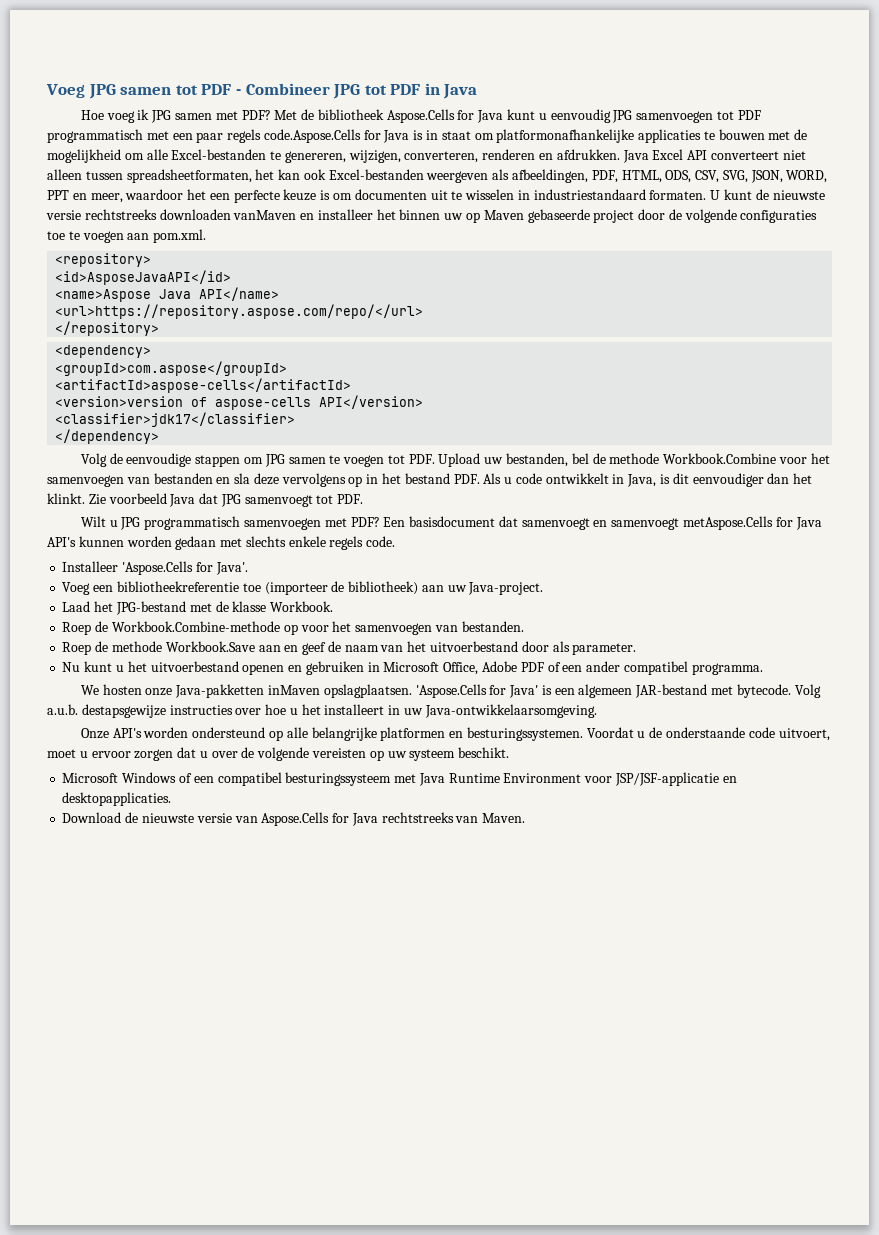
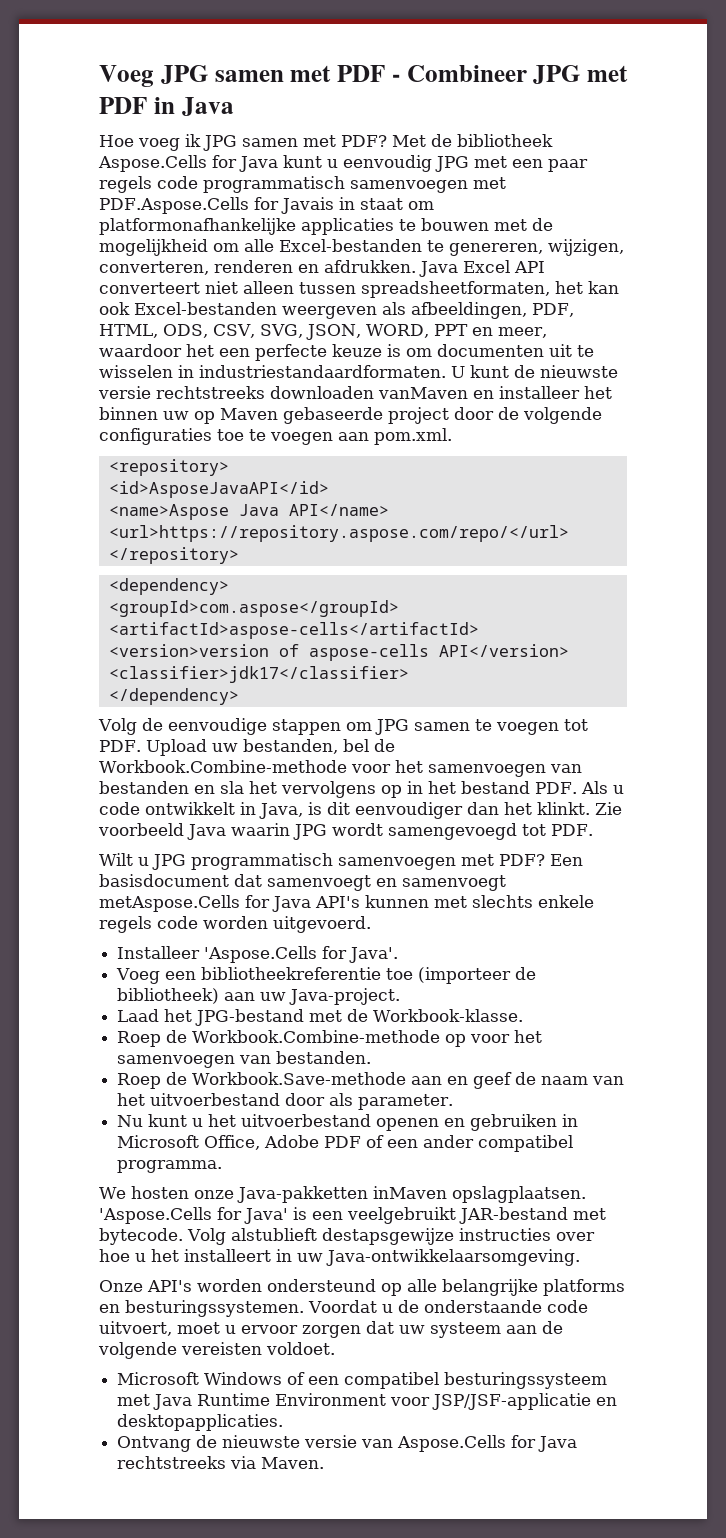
[175,85,198,95] tot -> [290,65,332,82] met
[364,85,387,95] tot -> [587,65,628,82] met
[636,110,761,123] [47,129,424,143] samenvoegen tot PDF programmatisch met een paar regels code.Aspose.Cells for Java is -> [474,156,588,172] [99,176,506,193] [99,197,334,214] met een paar regels code programmatisch samenvoegen met PDF.Aspose.Cells for Javais
[533,189,707,200] industriestandaard formaten. -> [199,365,446,378] industriestandaardformaten.
[609,453,777,464] methode Workbook.Combine -> [99,760,347,773] Workbook.Combine-methode
[253,473,279,485] deze -> [249,781,277,794] het
[199,493,313,507] dat JPG samenvoegt -> [231,823,517,840] waarin JPG wordt samengevoegd
[126,536,217,550] worden gedaan -> (429, 901) none
[366,536,396,547] code. -> [157,916,371,933] code worden uitgevoerd.
[232,601,334,612] klasse Workbook. -> [373,1009,524,1022] Workbook-klasse.
[111,641,255,652] methode Workbook.Save -> [192,1072,407,1085] Workbook.Save-methode
[578,684,633,698] algemeen -> [347,1207,456,1224] veelgebruikt
[47,704,78,715] a.u.b. -> [230,1228,317,1241] alstublieft
[380,727,446,741] platformen -> [543,1279,625,1296] platforms
[199,747,510,761] u over de volgende vereisten op uw systeem beschikt. -> [399,1321,563,1338] [98,1342,335,1359] uw systeem aan de volgende vereisten voldoet.
[62,812,122,823] Download -> [117,1436,192,1452] Ontvang
[455,816,479,823] van -> [230,1456,257,1469] via

